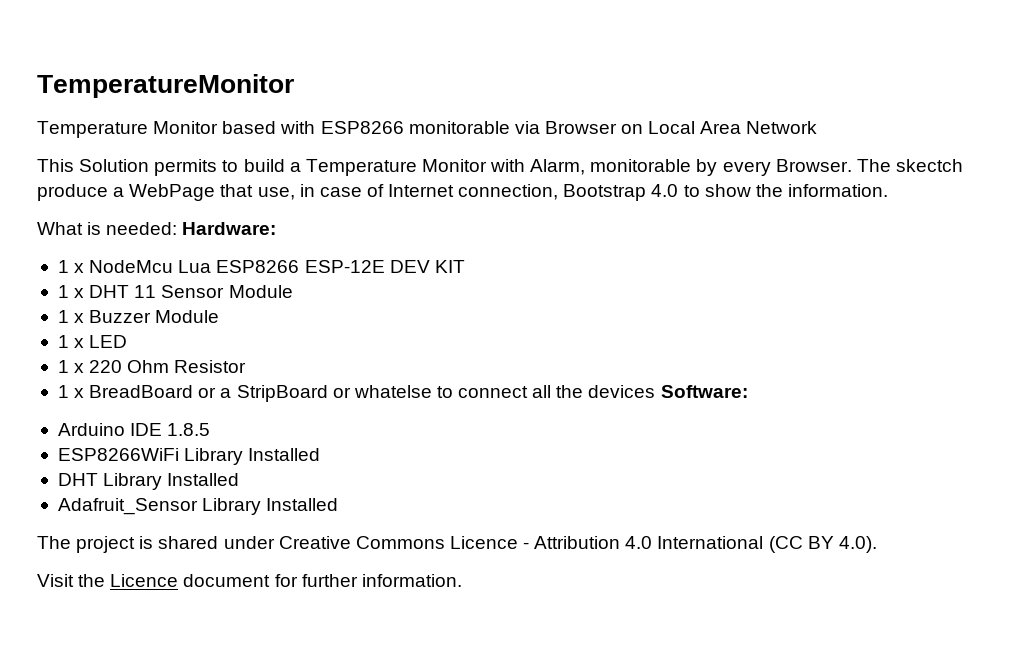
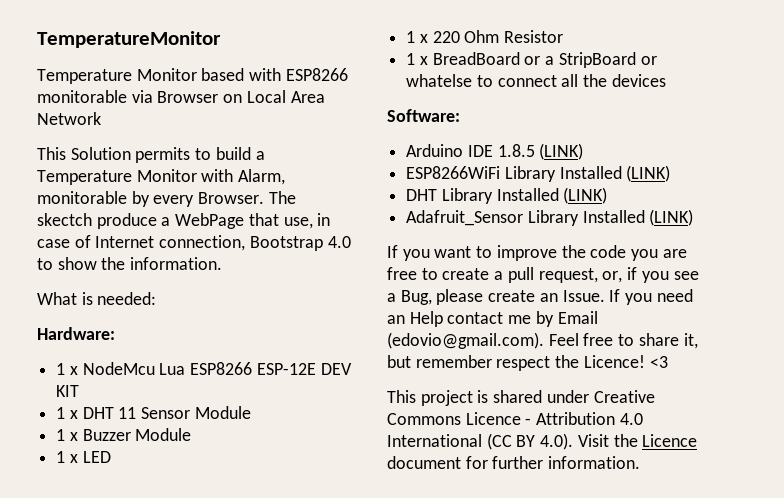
(178, 228) none -> (157, 298) //
(656, 391) none -> (666, 80) //
(211, 429) none -> [539,143,584,160] (LINK)
(321, 454) none -> [626,165,671,182] (LINK)
(240, 479) none -> [563,187,608,204] (LINK)
[37,536,71,549] // The -> [649,209,694,226] [387,245,687,261] [387,267,699,283] [387,289,693,305] [387,311,598,327] [387,332,698,349] [387,355,668,371] [387,390,416,403] (LINK) // If you want to improve the code you are free to create a pull request, or, if you see a Bug, please create an Issue. If you need an Help contact me by Email (edovio@gmail.com). Feel free to share it, but remember respect the Licence! <3 // This
(877, 544) // -> (574, 441) none

